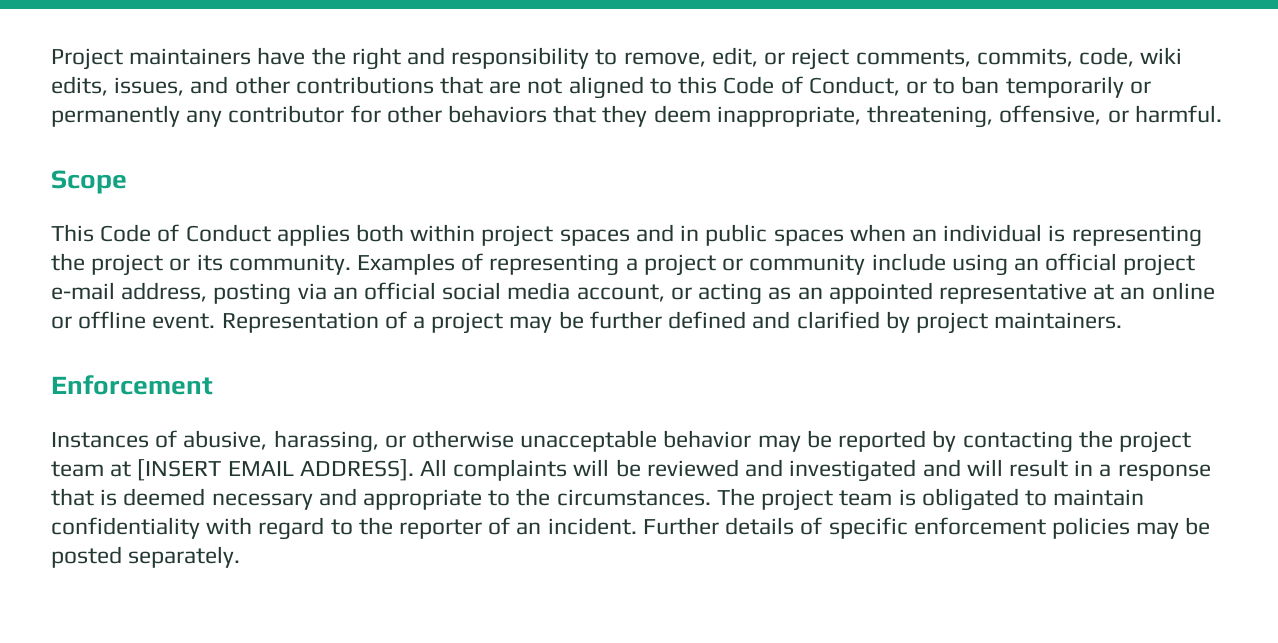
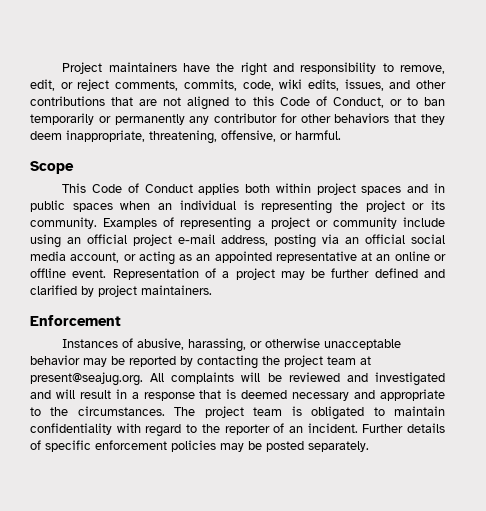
[137,459,414,481] [INSERT EMAIL ADDRESS]. -> [30,372,143,386] present@seajug.org.

